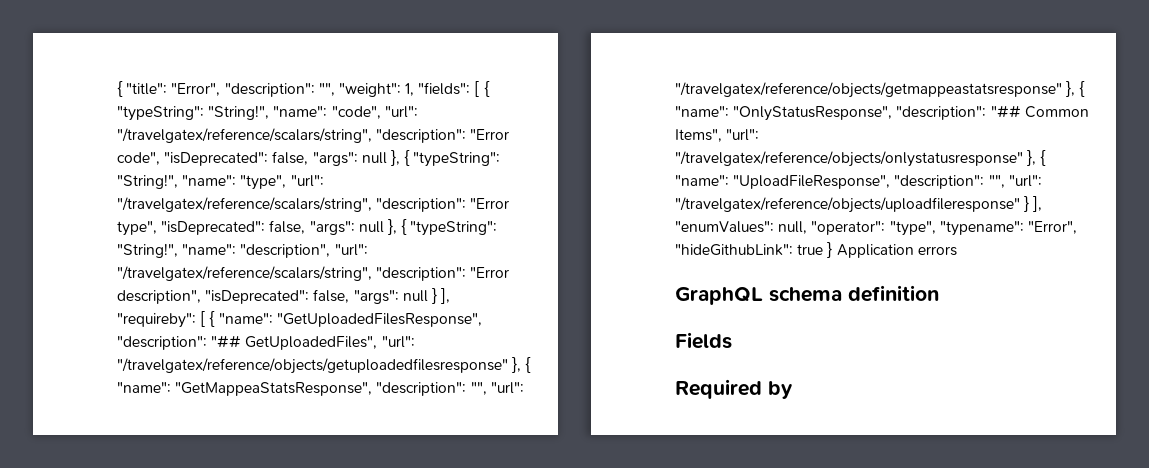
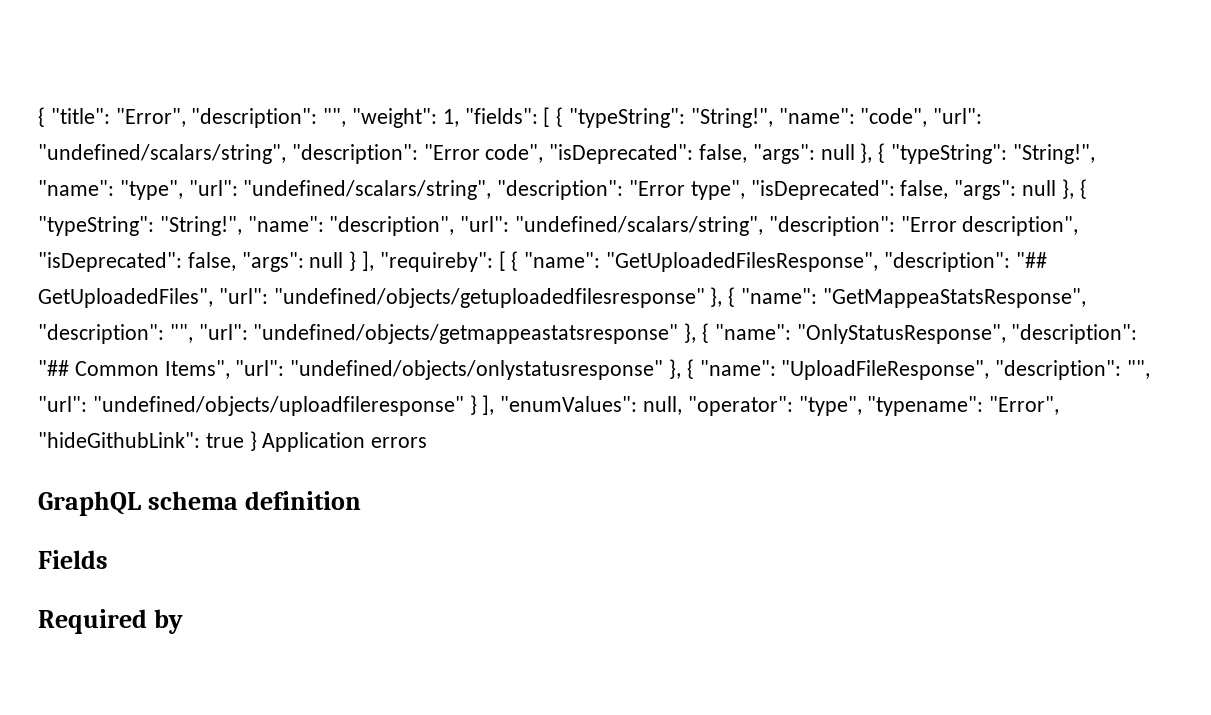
[117,128,372,143] "/travelgatex/reference/scalars/string", -> [38,144,286,164] "undefined/scalars/string",
[117,197,372,212] "/travelgatex/reference/scalars/string", -> [243,180,492,200] "undefined/scalars/string",
[117,266,372,281] "/travelgatex/reference/scalars/string", -> [515,216,764,236] "undefined/scalars/string",
[117,358,508,374] "/travelgatex/reference/objects/getuploadedfilesresponse" -> [273,288,705,308] "undefined/objects/getuploadedfilesresponse"
[675,82,1062,98] "/travelgatex/reference/objects/getmappeastatsresponse" -> [253,324,679,344] "undefined/objects/getmappeastatsresponse"
[675,151,1023,167] "/travelgatex/reference/objects/onlystatusresponse" -> [290,360,664,380] "undefined/objects/onlystatusresponse"
[675,197,1020,213] "/travelgatex/reference/objects/uploadfileresponse" -> [92,396,464,416] "undefined/objects/uploadfileresponse"

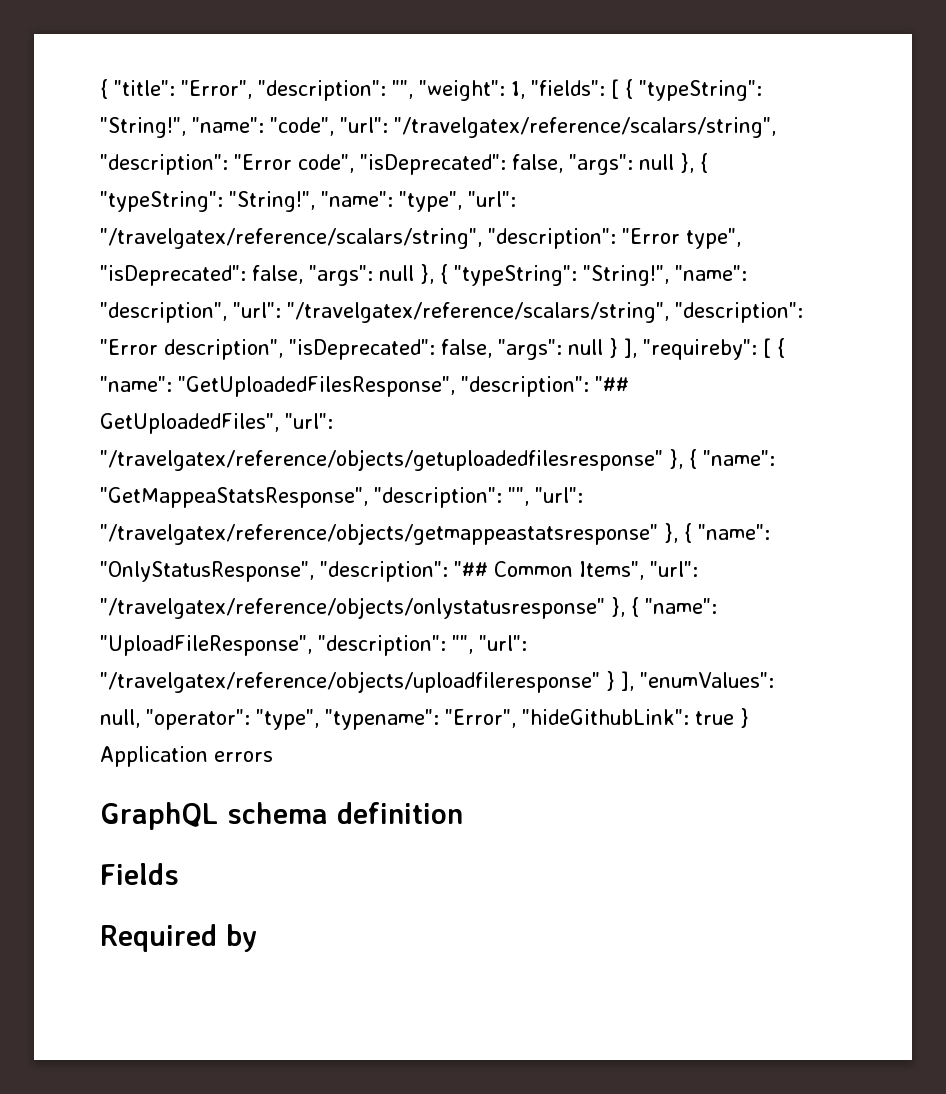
[38,144,286,164] "undefined/scalars/string", -> [394,117,776,138] "/travelgatex/reference/scalars/string",
[243,180,492,200] "undefined/scalars/string", -> [100,228,482,249] "/travelgatex/reference/scalars/string",
[515,216,764,236] "undefined/scalars/string", -> [287,302,669,323] "/travelgatex/reference/scalars/string",
[273,288,705,308] "undefined/objects/getuploadedfilesresponse" -> [100,449,663,471] "/travelgatex/reference/objects/getuploadedfilesresponse"
[253,324,679,344] "undefined/objects/getmappeastatsresponse" -> [100,523,658,545] "/travelgatex/reference/objects/getmappeastatsresponse"
[290,360,664,380] "undefined/objects/onlystatusresponse" -> [100,597,605,619] "/travelgatex/reference/objects/onlystatusresponse"
[92,396,464,416] "undefined/objects/uploadfileresponse" -> [100,671,600,693] "/travelgatex/reference/objects/uploadfileresponse"

